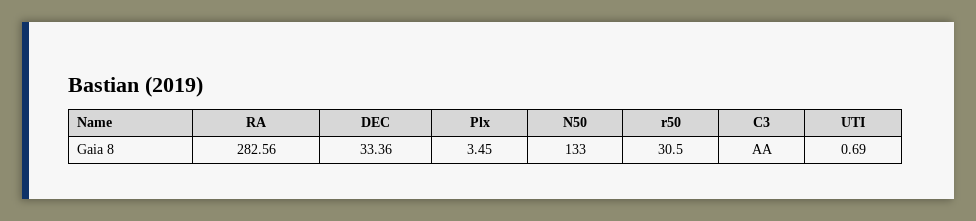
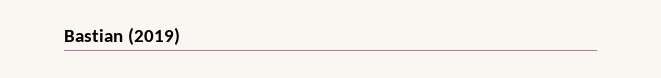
[77,117,113,127] [246,117,267,127] [361,117,390,127] [469,117,490,127] [563,117,587,127] [660,117,681,127] [753,117,770,127] [841,117,865,127] [77,144,115,154] [236,144,276,154] [359,144,392,154] [467,144,492,154] [564,144,586,154] [658,144,683,154] [751,144,773,154] [840,144,866,154] // Name | RA | DEC | Plx | N50 | r50 | C3 | UTI // Gaia 8 | 282.56 | 33.36 | 3.45 | 133 | 30.5 | AA | 0.69 -> (180, 36) none

